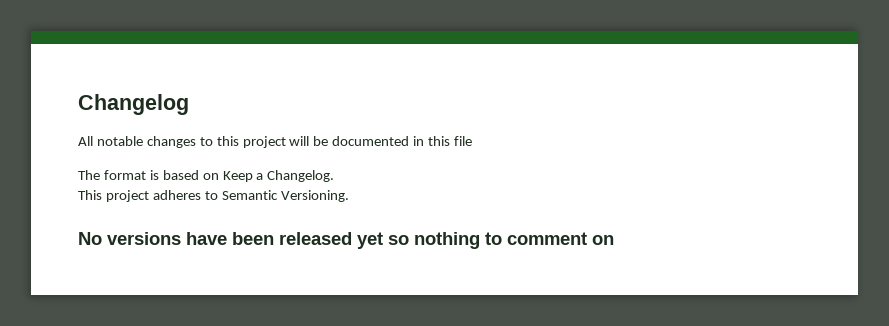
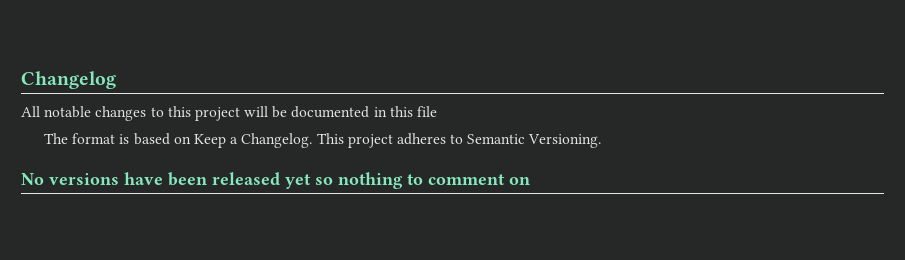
(335, 176) // -> (313, 140) none

